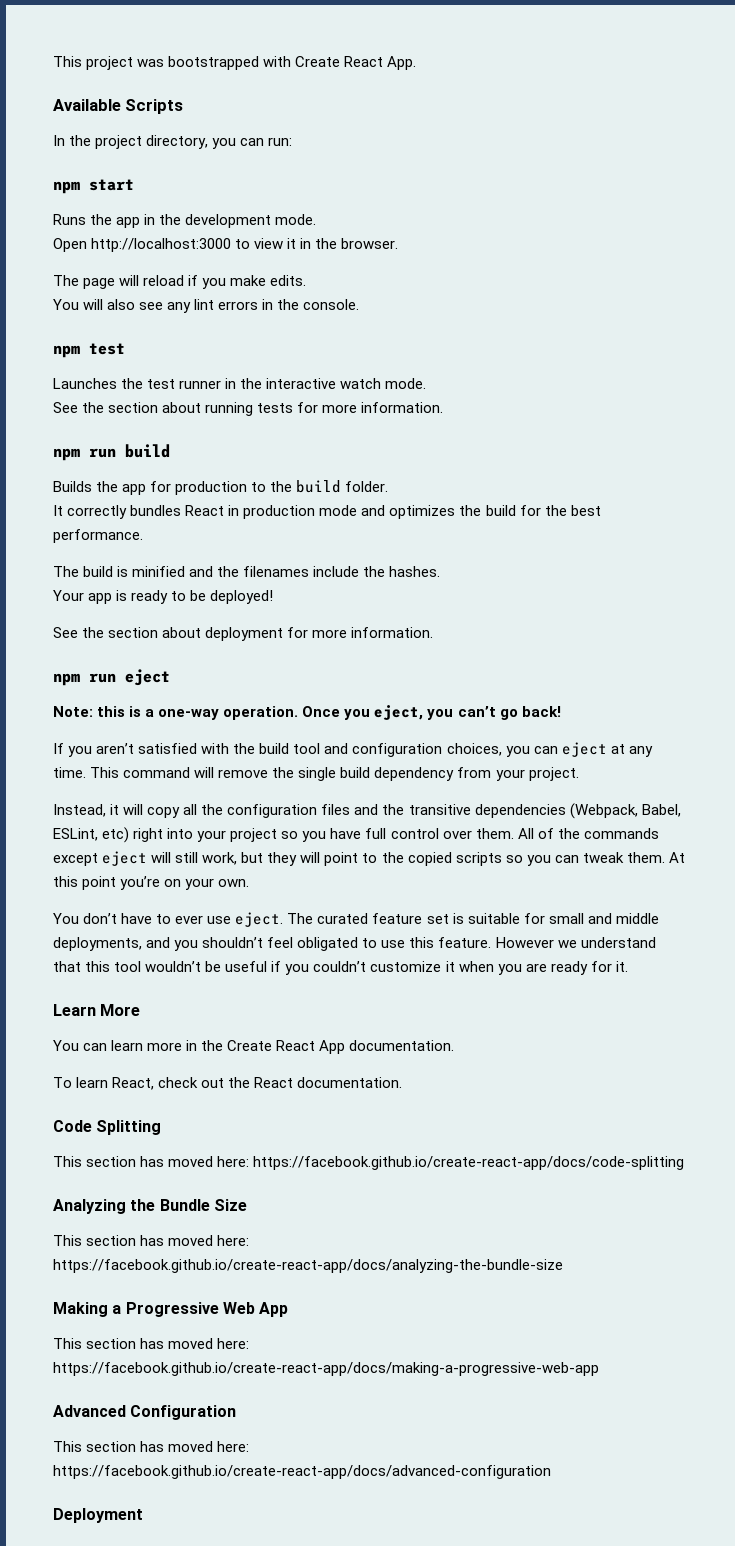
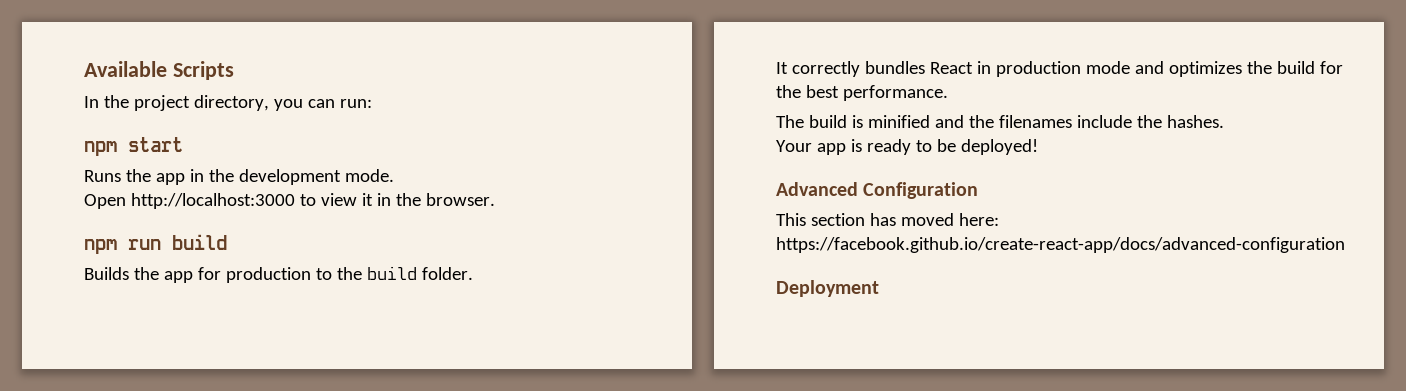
[53,56,417,70] This project was bootstrapped with Create React App. // -> (84, 69) none
[53,275,307,289] [53,299,360,313] [53,343,125,358] [53,378,427,389] [53,402,444,416] // The page will reload if you make edits. // You will also see any lint errors in the console. // npm test // Launches the test runner in the interactive watch mode. // See the section about running tests for more information. -> (495, 199) none
[53,627,434,641] [53,669,170,686] [53,705,561,720] [53,742,653,757] [53,767,579,781] [53,803,681,819] [53,827,659,843] [53,851,685,866] [53,876,250,890] [53,912,659,927] [53,937,656,951] [53,961,628,975] [53,1004,141,1016] [53,1040,455,1054] [53,1077,403,1090] [53,1120,162,1135] [53,1156,685,1170] [53,1199,247,1214] [53,1235,250,1246] [53,1259,563,1273] [53,1302,289,1317] [53,1338,250,1349] [53,1362,599,1376] // See the section about deployment for more information. // npm run eject // Note: this is a one-way operation. Once you eject, you can’t go back! // If you aren’t satisfied with the build tool and configuration choices, you can eject at any time. This command will remove the single build dependency from your project. // Instead, it will copy all the configuration files and the transitive dependencies (Webpack, Babel, ESLint, etc) right into your project so you have full control over them. All of the commands except eject will still work, but they will point to the copied scripts so you can tweak them. At this point you’re on your own. // You don’t have to ever use eject. The curated feature set is suitable for small and middle deployments, and you shouldn’t feel obligated to use this feature. However we understand that this tool wouldn’t be useful if you couldn’t customize it when you are ready for it. // Learn More // You can learn more in the Create React App documentation. // To learn React, check out the React documentation. // Code Splitting // This section has moved here: https://facebook.github.io/create-react-app/docs/code-splitting // Analyzing the Bundle Size // This section has moved here: https://facebook.github.io/create-react-app/docs/analyzing-the-bundle-size // Making a Progressive Web App // This section has moved here: https://facebook.github.io/create-react-app/docs/making-a-progressive-web-app -> (1038, 147) none

